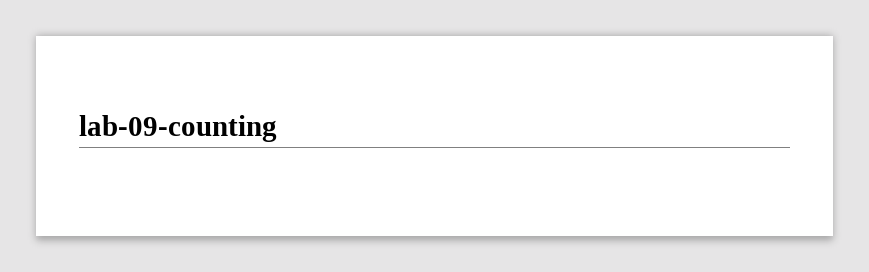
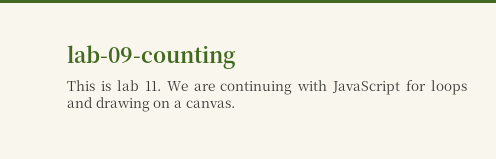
(277, 128) none -> [67,80,467,95] [67,97,235,112] // This is lab 11. We are continuing with JavaScript for loops and drawing on a canvas.

